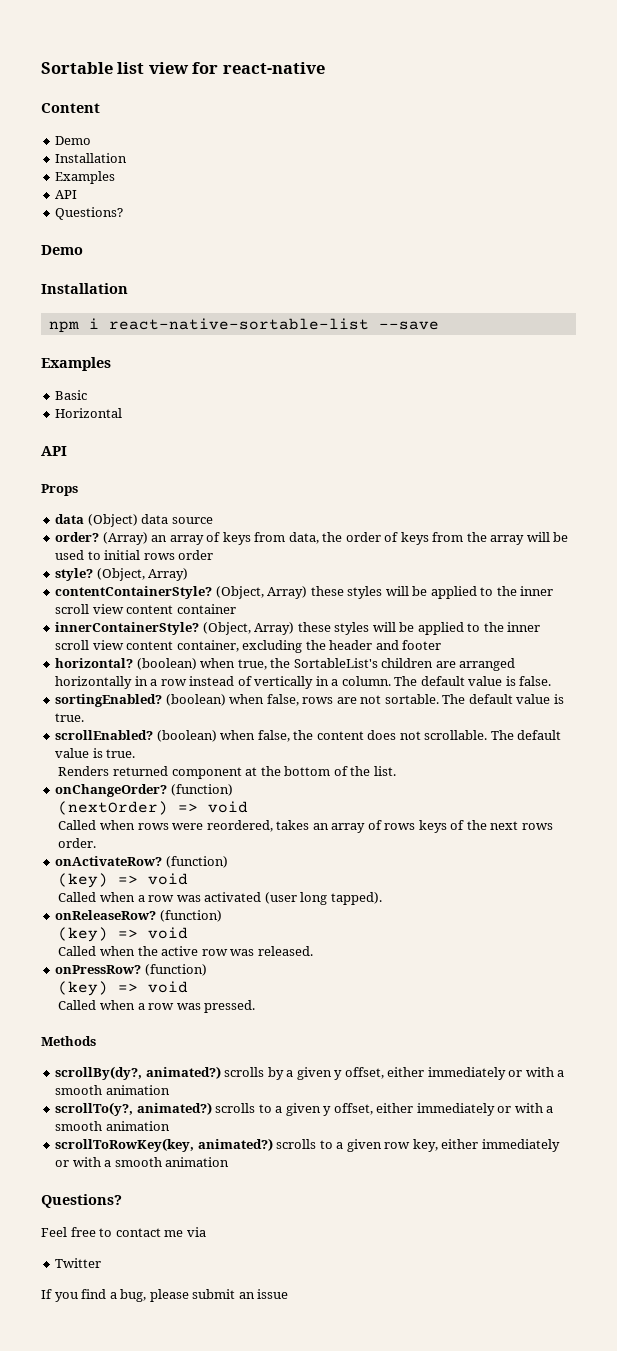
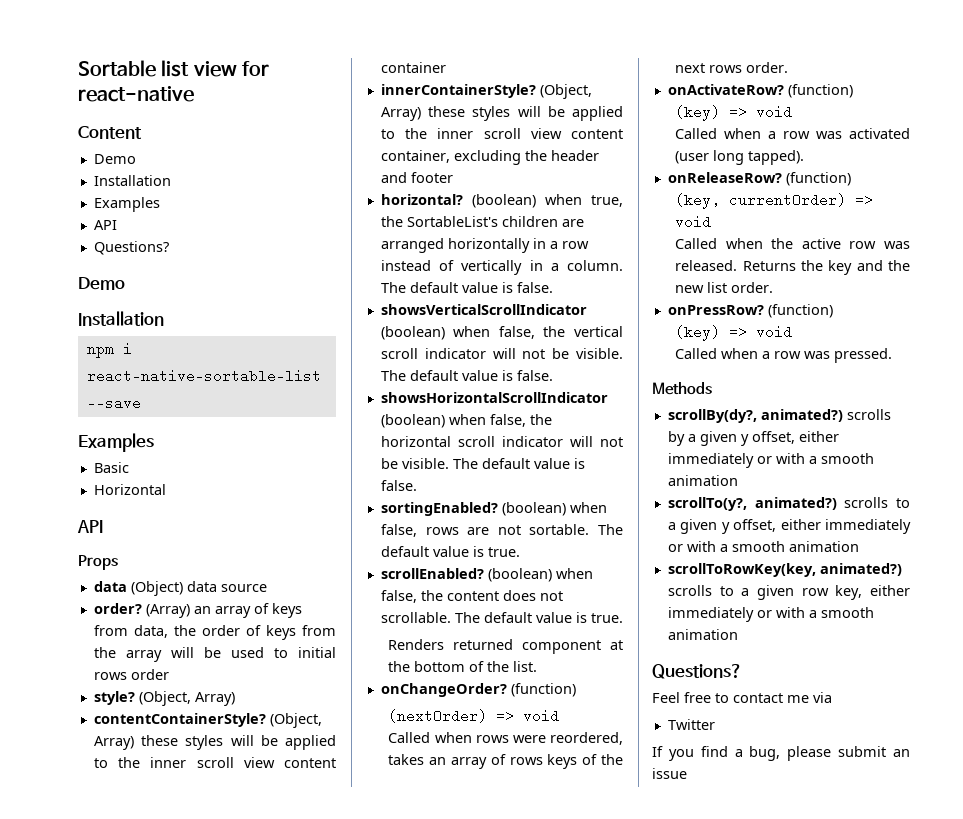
(552, 681) none -> [380,304,587,315] [380,326,623,340] [380,348,623,359] [380,370,553,381] [380,392,608,403] [380,414,552,428] [380,436,623,447] [380,458,585,469] [380,480,417,491] // showsVerticalScrollIndicator (boolean) when false, the vertical scroll indicator will not be visible. The default value is false. // showsHorizontalScrollIndicator (boolean) when false, the horizontal scroll indicator will not be visible. The default value is false.
[58,927,109,942] (key) -> [675,193,847,209] (key, currentOrder)
(313, 951) none -> [742,260,910,275] [675,282,774,293] Returns the key and the new list order.

